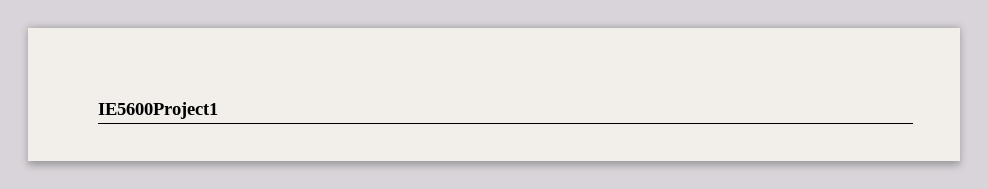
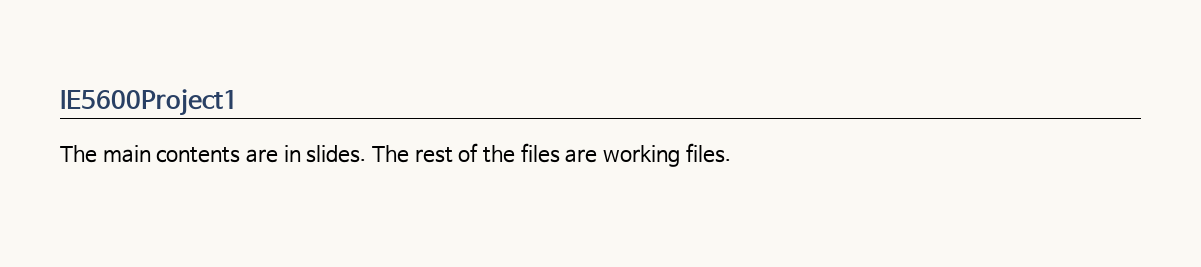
(218, 110) none -> [60,143,731,167] // The main contents are in slides. The rest of the files are working files.

